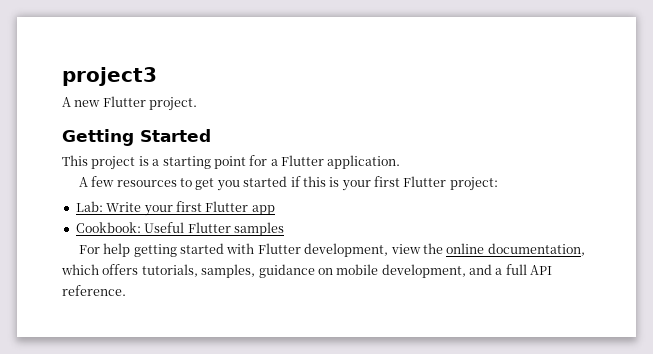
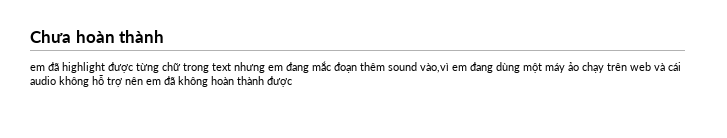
[62,67,157,86] [62,96,198,111] [62,129,211,146] [62,155,401,170] [78,176,498,191] [75,201,275,216] [75,222,284,236] [78,243,585,257] [61,264,553,278] [62,285,126,296] project3 // A new Flutter project. // Getting Started // This project is a starting point for a Flutter application. // A few resources to get you started if this is your first Flutter project: // Lab: Write your first Flutter app // Cookbook: Useful Flutter samples // For help getting started with Flutter development, view the online documentation, which offers tutorials, samples, guidance on mobile development, and a full API reference. -> [30,30,165,43] [30,61,681,73] [30,75,292,87] Chưa hoàn thành // em đã highlight được từng chữ trong text nhưng em đang mắc đoạn thêm sound vào,vì em đang dùng một máy ảo chạy trên web và cái audio không hỗ trợ nên em đã không hoàn thành được

